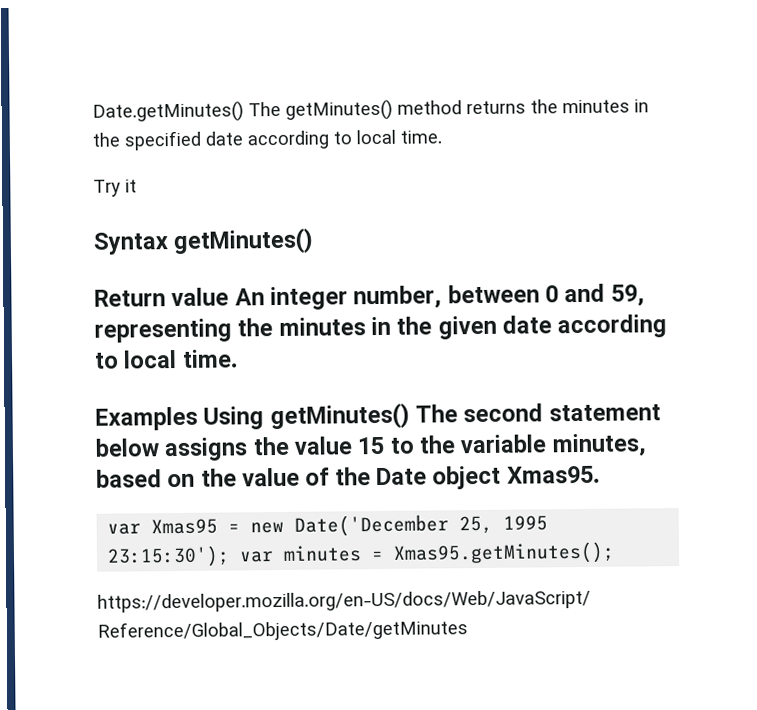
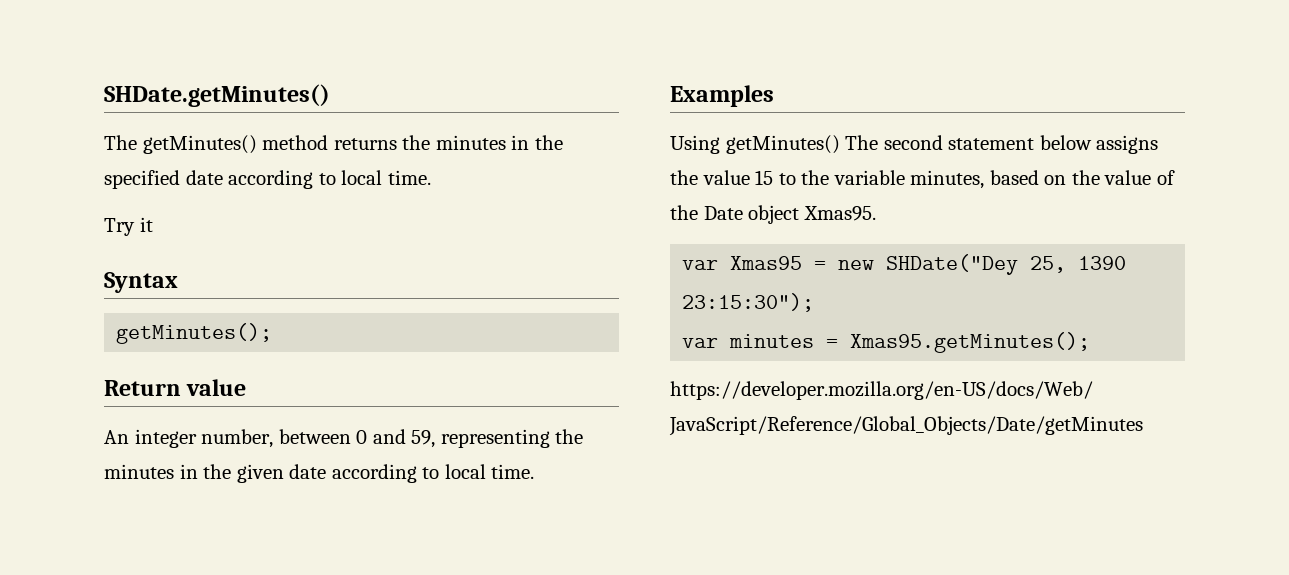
[92,101,244,123] Date.getMinutes() -> [104,84,330,107] SHDate.getMinutes() //
[173,227,314,256] getMinutes() -> [116,323,273,344] // getMinutes();
(230, 297) none -> (247, 387) //
(198, 418) none -> (774, 96) //
[294,514,549,537] [107,545,231,568] Date('December 25, 1995 23:15:30'); -> [886,254,1127,275] [682,293,815,312] SHDate("Dey 25, 1390 23:15:30"); //

